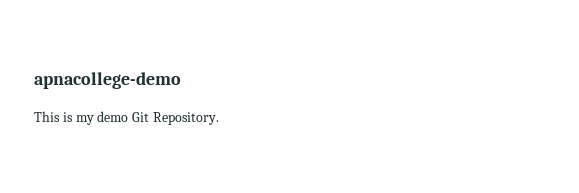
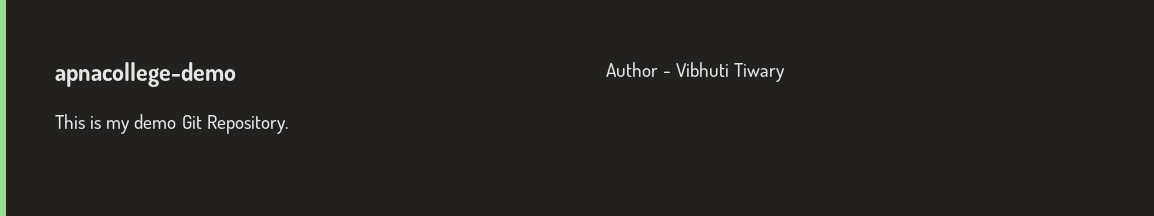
(219, 118) none -> [606,62,786,82] // Author - Vibhuti Tiwary

